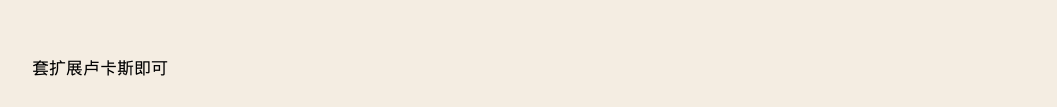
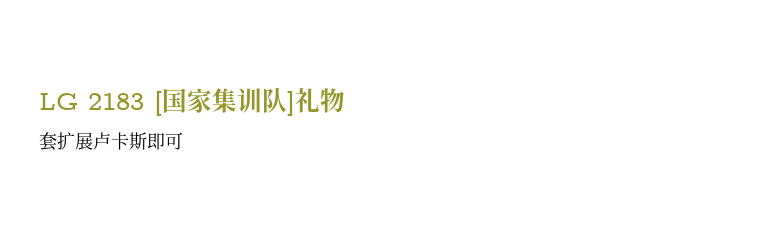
(32, 68) none -> [39,88,345,116] LG 2183 [国家集训队]礼物 //

